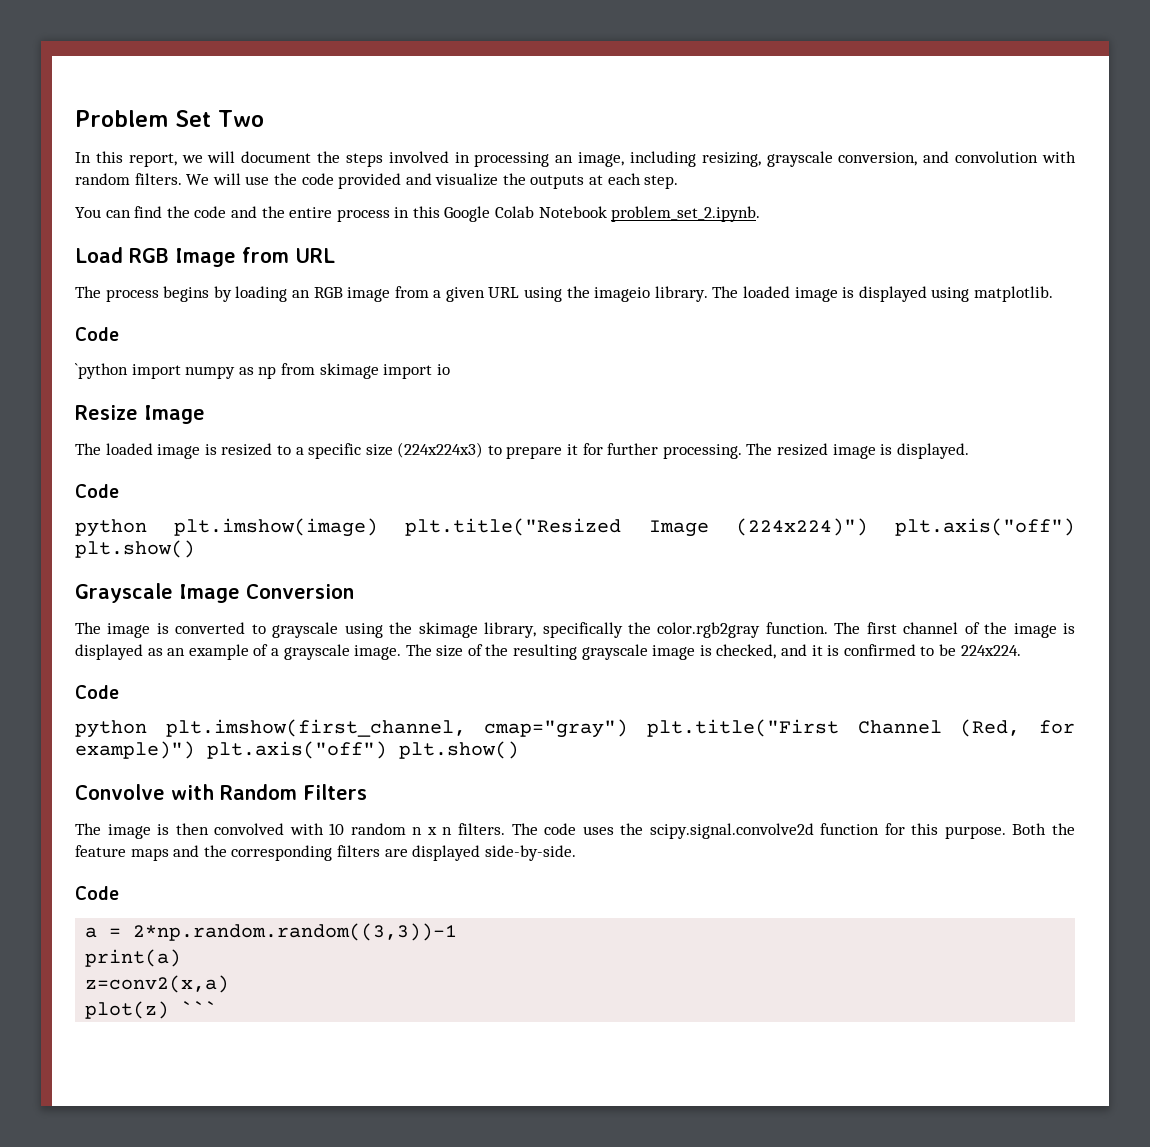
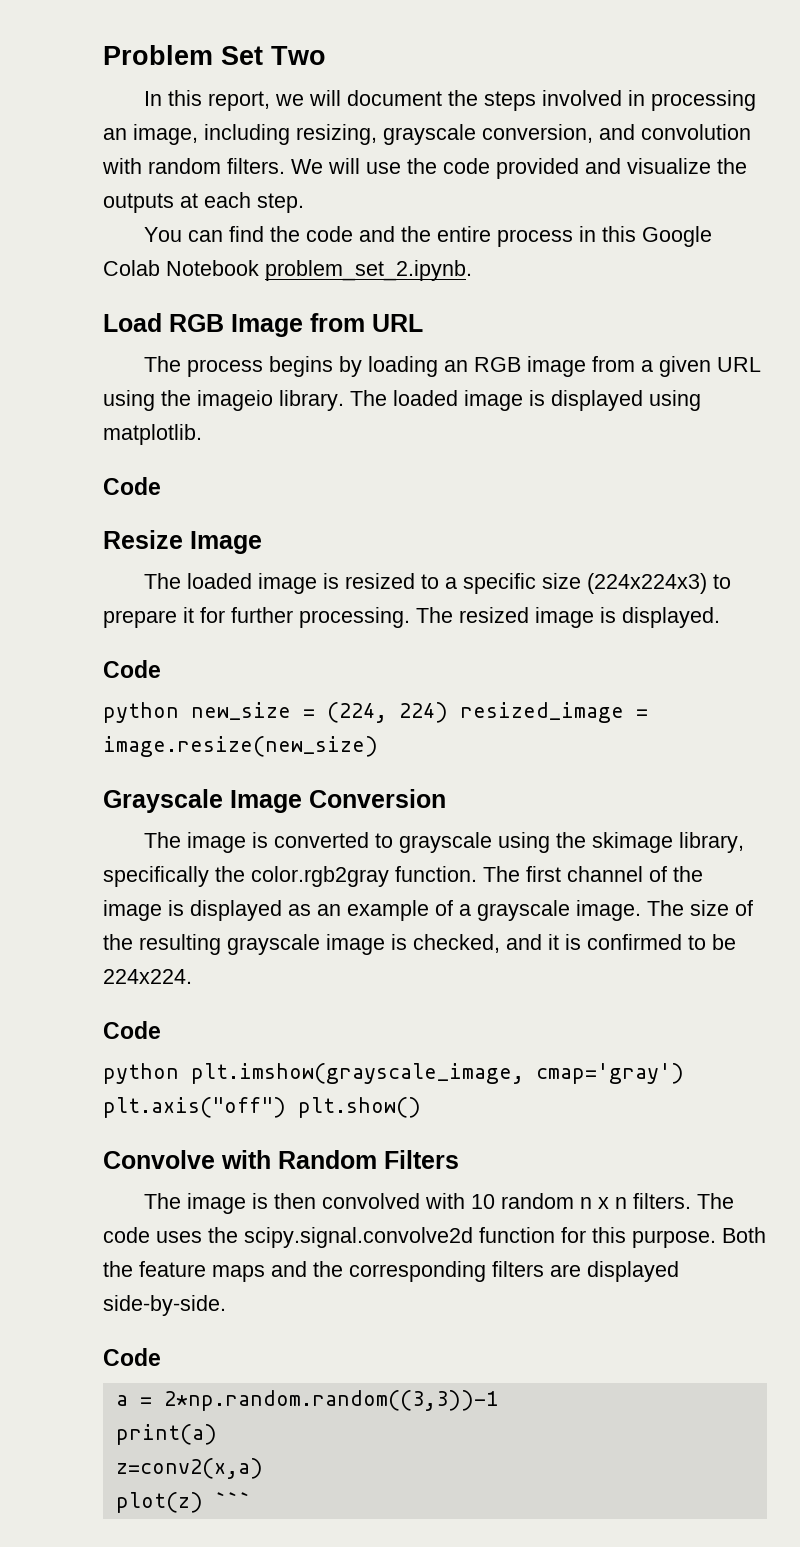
[75,363,450,379] // `python import numpy as np from skimage import io -> (161, 486) none
[174,518,1075,537] [75,540,195,558] plt.imshow(image) plt.title("Resized Image (224x224)") plt.axis("off") plt.show() -> [191,702,648,723] [103,736,378,757] new_size = (224, 224) resized_image = image.resize(new_size)
[165,719,1075,738] [75,741,195,759] plt.imshow(first_channel, cmap="gray") plt.title("First Channel (Red, for example)") -> [191,1063,684,1084] plt.imshow(grayscale_image, cmap='gray')

